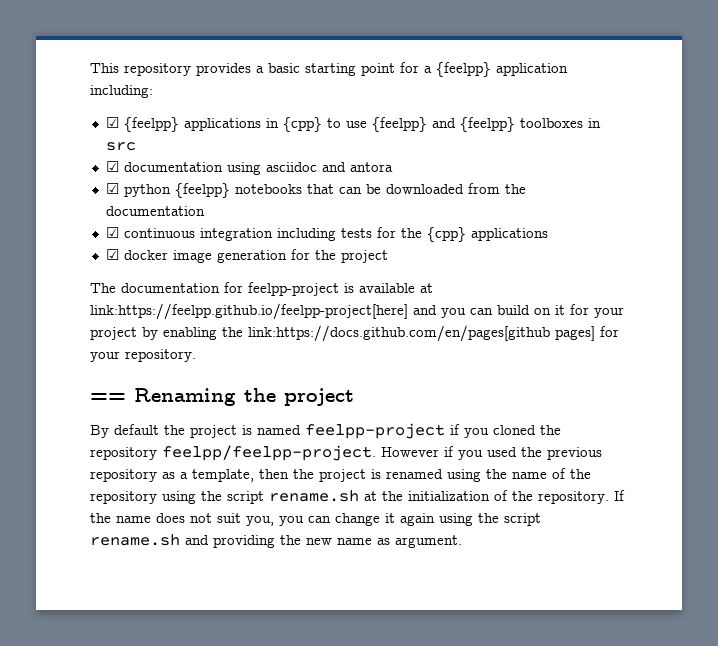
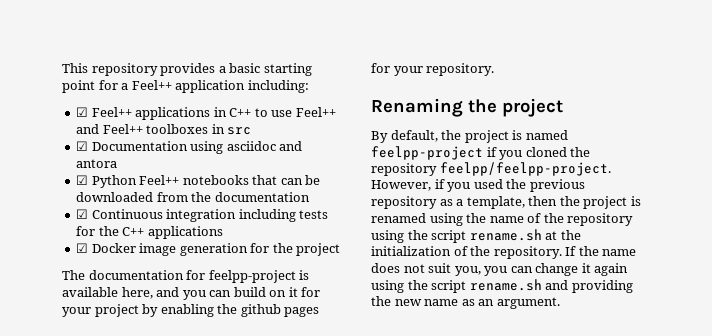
[436,62,491,77] {feelpp} -> [131,80,172,90] Feel++
[123,117,179,132] {feelpp} -> [91,107,132,117] Feel++
[282,117,322,132] {cpp} -> [229,108,252,117] C++
[371,117,515,132] {feelpp} and {feelpp} -> [295,107,336,117] [76,124,143,134] Feel++ and Feel++
[123,162,223,172] documentation -> [91,141,188,151] Documentation
[123,183,230,198] python {feelpp} -> [91,175,180,188] Python Feel++
[123,228,195,238] continuous -> [91,209,163,219] Continuous
[426,227,466,242] {cpp} -> [122,227,145,236] C++
[123,250,168,260] docker -> [91,243,136,253] Docker
[420,283,433,293] [90,303,408,320] at link:https://feelpp.github.io/feelpp-project[here] -> [121,287,153,299] here,
[248,325,595,342] link:https://docs.github.com/en/pages[github pages] -> [240,304,320,317] github pages
[90,393,126,402] == -> (495, 69) none
[114,424,159,435] default -> [390,130,438,142] default,
[381,447,439,457] However -> [371,180,431,191] However,
(390, 541) none -> [478,299,495,306] an

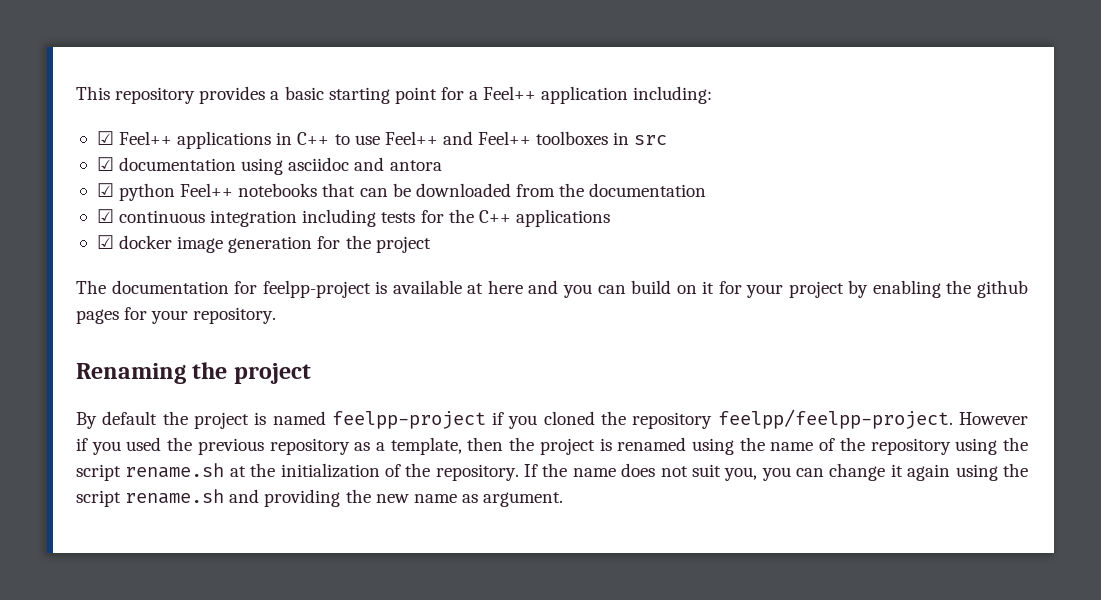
[91,141,188,151] Documentation -> [119,157,237,171] documentation
[91,175,137,188] Python -> [119,183,176,201] python
[91,209,163,219] Continuous -> [119,210,206,223] continuous
[91,243,136,253] Docker -> [119,235,173,249] docker
[121,287,153,299] here, -> [467,280,523,294] at here
[390,130,438,142] default, -> [102,411,158,425] default
[371,180,431,191] However, -> [958,412,1028,425] However
[478,299,495,306] an -> (478, 498) none

